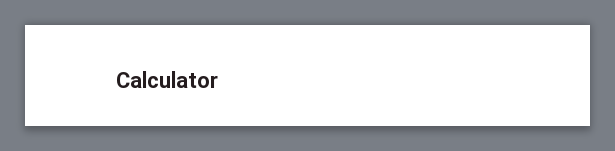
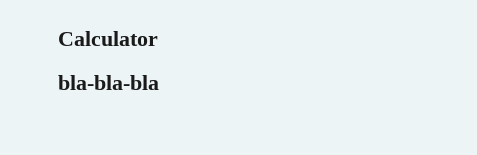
(218, 79) none -> [58,75,159,90] // bla-bla-bla

